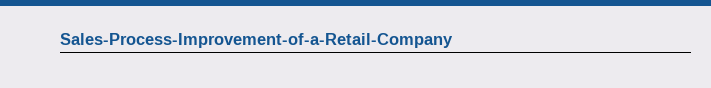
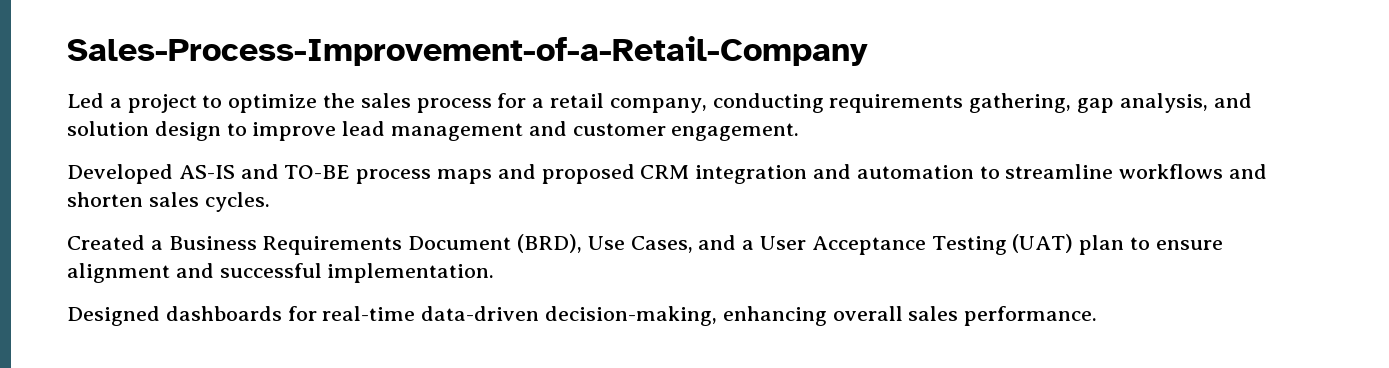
(453, 40) none -> [67,93,1252,113] [67,121,800,141] [67,164,1268,184] [67,192,270,212] [67,234,1223,255] [67,263,495,283] [67,306,1098,326] // Led a project to optimize the sales process for a retail company, conducting requirements gathering, gap analysis, and solution design to improve lead management and customer engagement. // Developed AS-IS and TO-BE process maps and proposed CRM integration and automation to streamline workflows and shorten sales cycles. // Created a Business Requirements Document (BRD), Use Cases, and a User Acceptance Testing (UAT) plan to ensure alignment and successful implementation. // Designed dashboards for real-time data-driven decision-making, enhancing overall sales performance.

